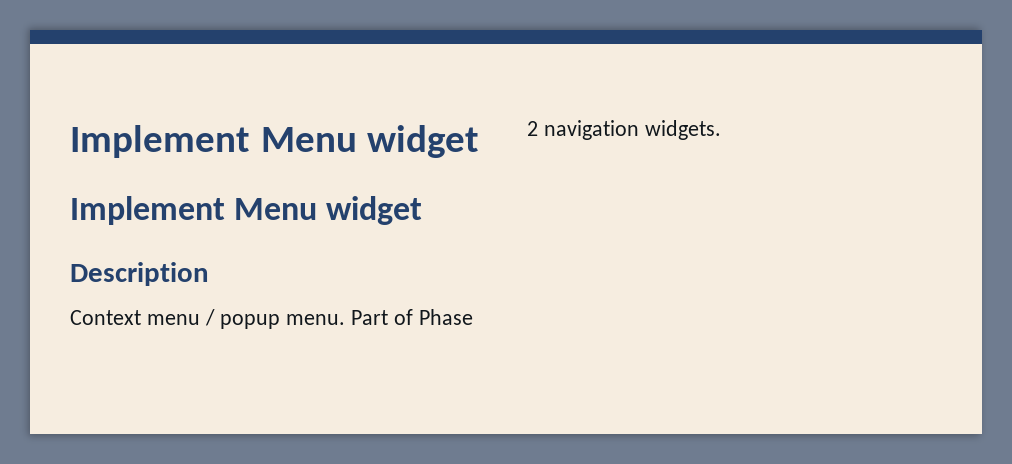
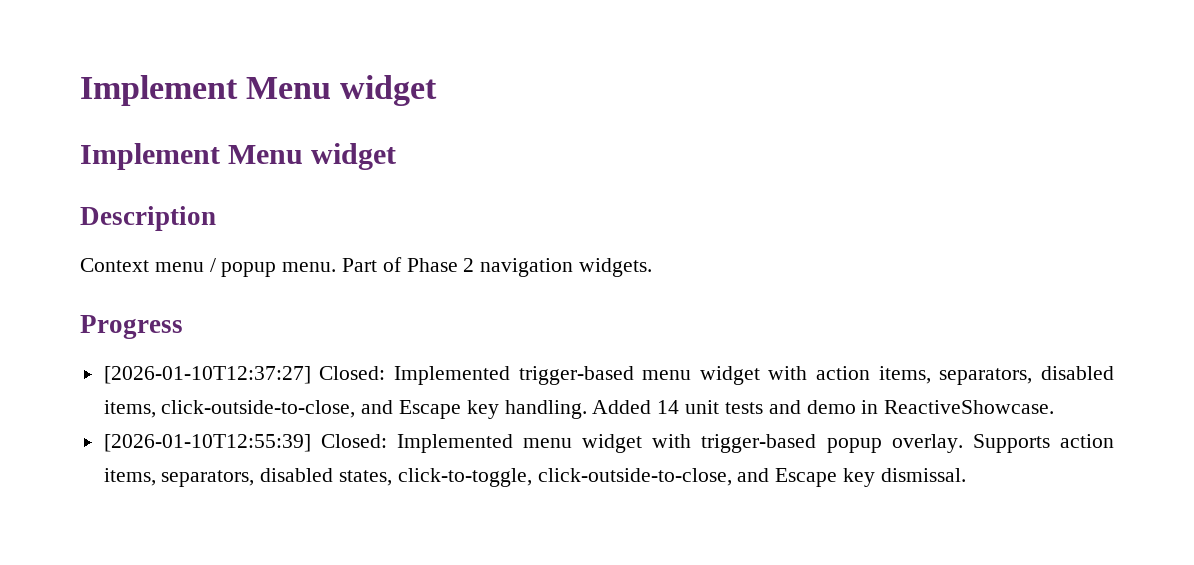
(721, 130) none -> [80,315,183,339] [103,366,1114,385] [103,400,1055,419] [103,434,1114,453] [103,468,966,487] // Progress // [2026-01-10T12:37:27] Closed: Implemented trigger-based menu widget with action items, separators, disabled items, click-outside-to-close, and Escape key handling. Added 14 unit tests and demo in ReactiveShowcase. // [2026-01-10T12:55:39] Closed: Implemented menu widget with trigger-based popup overlay. Supports action items, separators, disabled states, click-to-toggle, click-outside-to-close, and Escape key dismissal.

